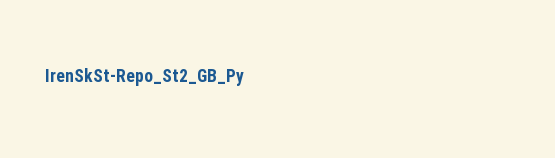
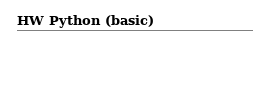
[45,68,244,86] IrenSkSt-Repo_St2_GB_Py -> [17,15,154,28] HW Python (basic)

